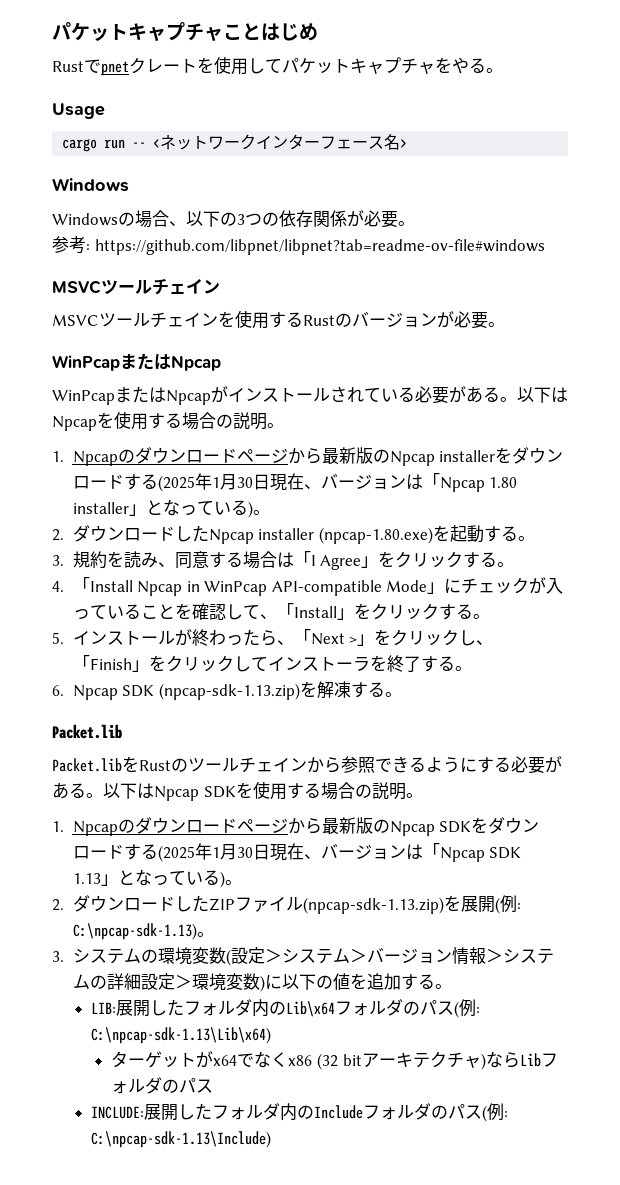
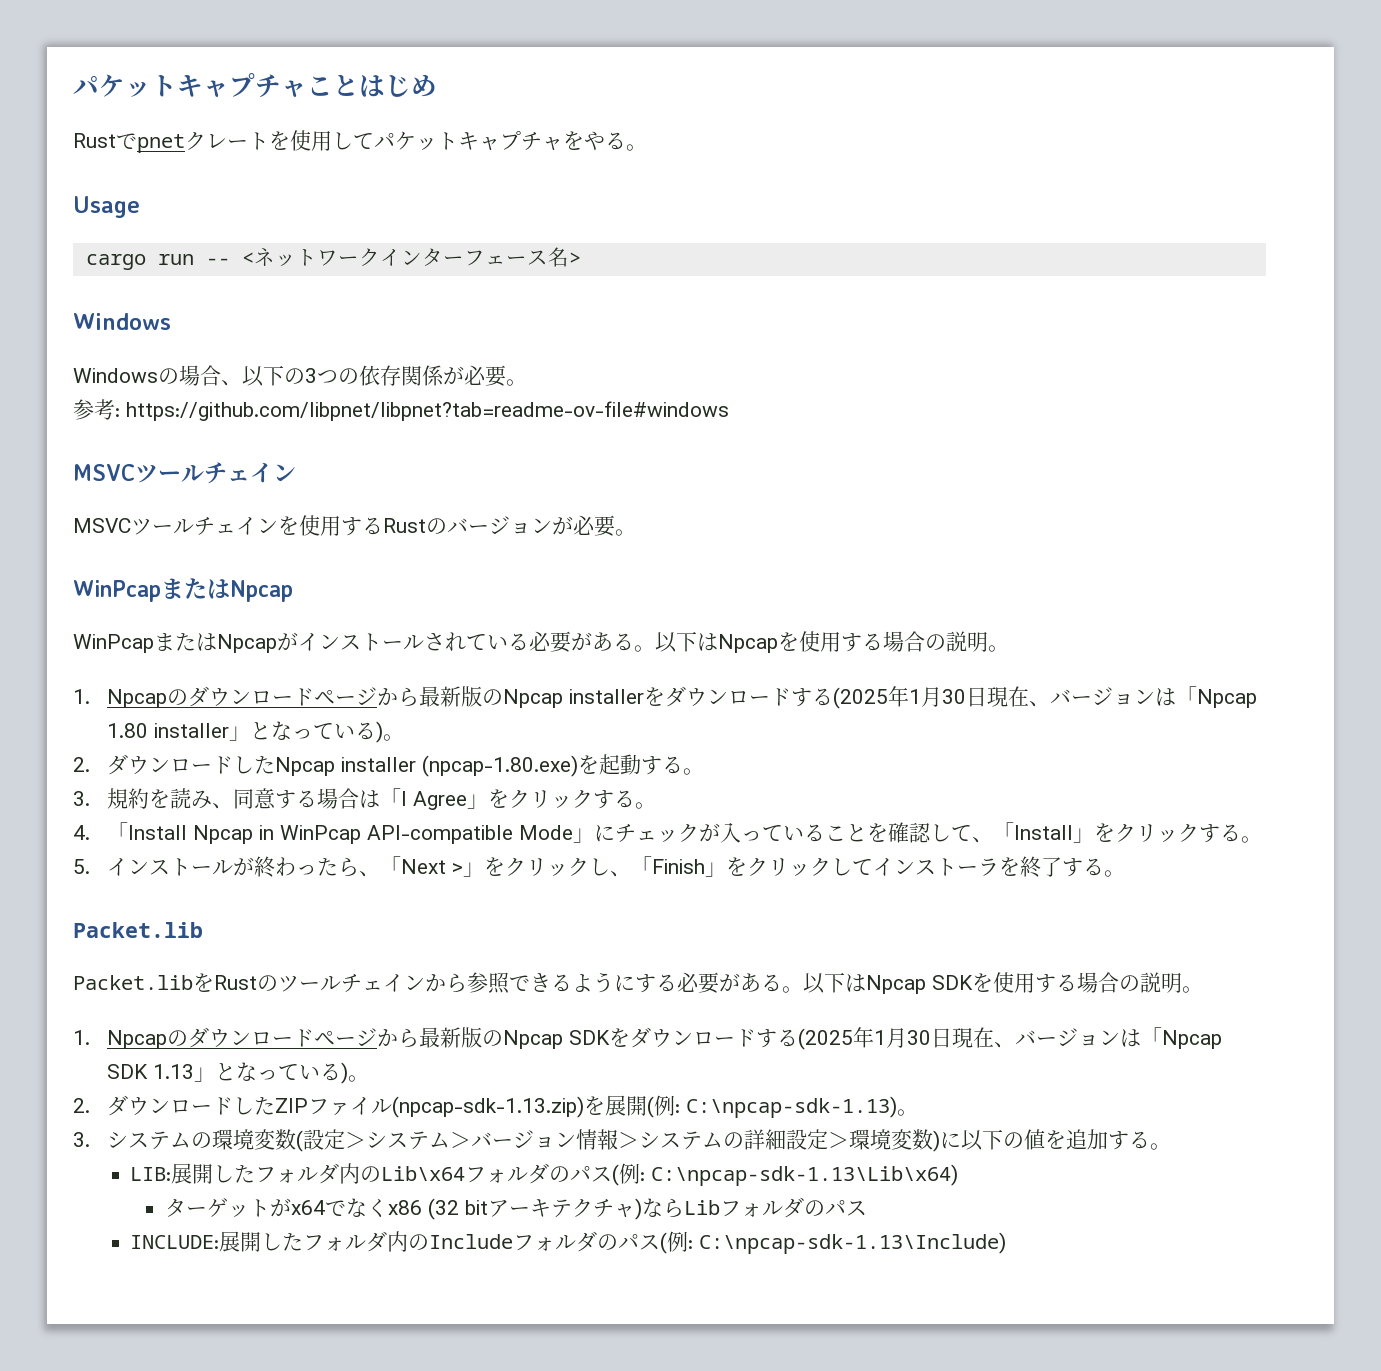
[52,681,402,700] // 6. Npcap SDK (npcap-sdk-1.13.zip)を解凍する。 -> (1126, 873) none

